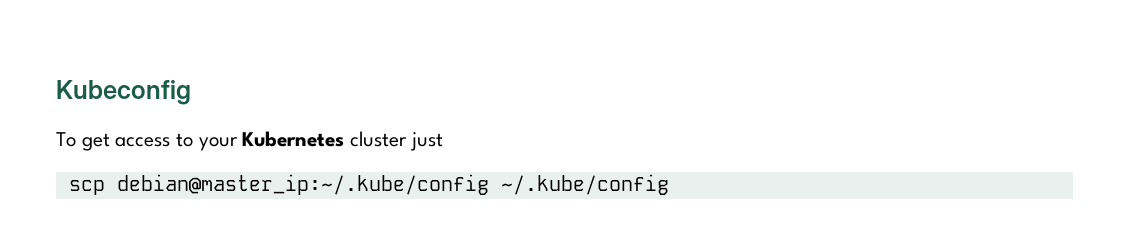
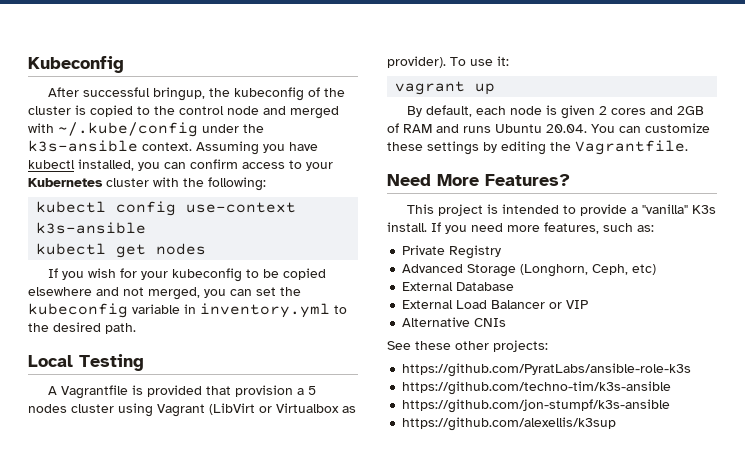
[56,132,110,151] To get -> [47,87,345,101] [28,105,339,119] [28,122,264,137] [28,140,318,155] [28,159,238,171] After successful bringup, the kubeconfig of the cluster is copied to the control node and merged with ~/.kube/config under the k3s-ansible context. Assuming you have kubectl installed, you can confirm
[409,132,443,151] [68,174,669,195] just // scp debian@master_ip:~/.kube/config ~/.kube/config -> [153,177,266,191] [36,201,297,216] [36,222,147,234] [36,243,207,258] [47,268,326,282] [28,287,301,300] [28,303,347,318] [28,322,136,334] [28,354,144,371] [47,385,316,399] [28,403,356,417] [387,56,509,68] [395,81,496,95] [406,105,704,119] [387,123,710,133] [387,140,688,155] [387,174,570,186] [406,204,716,216] [387,222,654,234] [402,245,502,259] [402,264,657,277] [402,282,515,291] [402,300,589,309] [402,317,507,327] [387,340,548,352] [402,363,692,377] [402,381,672,395] [402,399,671,413] [402,417,617,431] with the following: // kubectl config use-context k3s-ansible // kubectl get nodes // If you wish for your kubeconfig to be copied elsewhere and not merged, you can set the kubeconfig variable in inventory.yml to the desired path. // Local Testing // A Vagrantfile is provided that provision a 5 nodes cluster using Vagrant (LibVirt or Virtualbox as provider). To use it: // vagrant up // By default, each node is given 2 cores and 2GB of RAM and runs Ubuntu 20.04. You can customize these settings by editing the Vagrantfile. // Need More Features? // This project is intended to provide a "vanilla" K3s install. If you need more features, such as: // Private Registry // Advanced Storage (Longhorn, Ceph, etc) // External Database // External Load Balancer or VIP // Alternative CNIs // See these other projects: // https://github.com/PyratLabs/ansible-role-k3s // https://github.com/techno-tim/k3s-ansible // https://github.com/jon-stumpf/k3s-ansible // https://github.com/alexellis/k3sup

